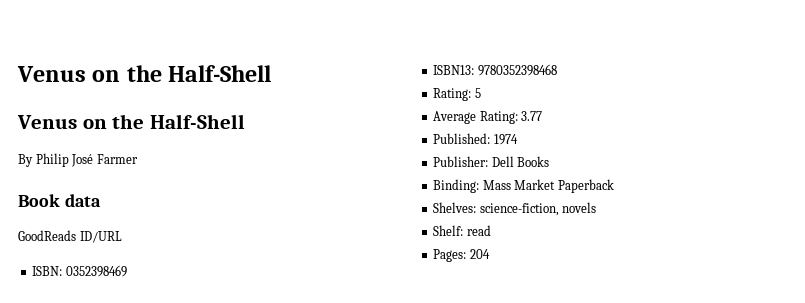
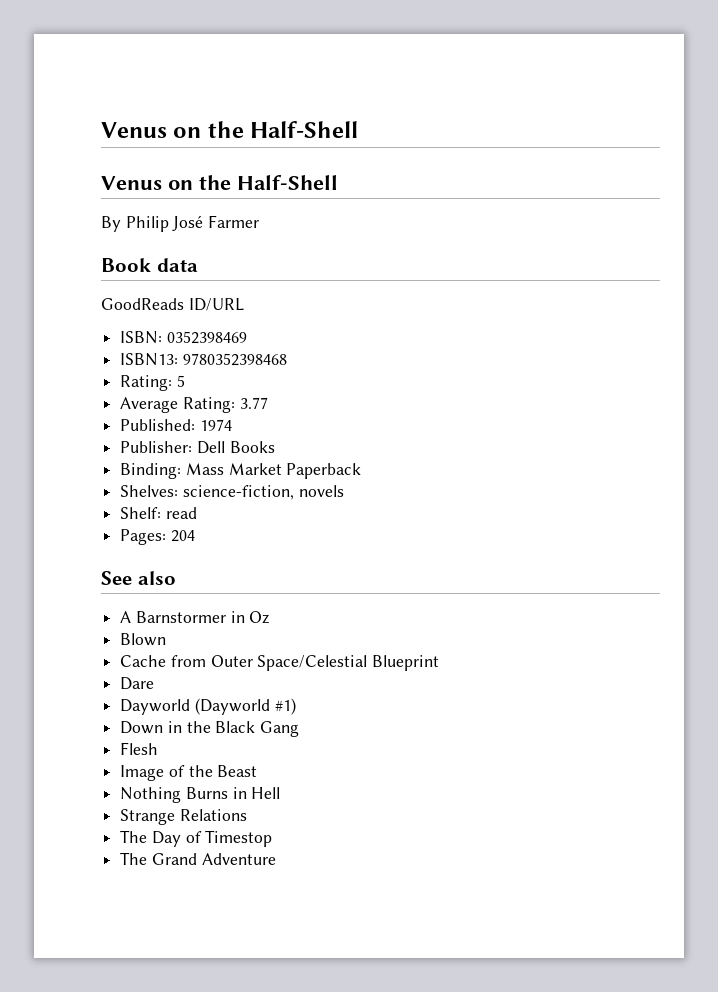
(490, 254) none -> [101,571,176,585] [120,611,270,624] [120,633,167,646] [120,655,440,671] [120,677,155,690] [120,698,296,715] [120,721,300,737] [120,742,159,755] [120,765,258,781] [120,787,281,803] [120,809,247,825] [120,830,273,847] [120,852,276,865] // See also // A Barnstormer in Oz // Blown // Cache from Outer Space/Celestial Blueprint // Dare // Dayworld (Dayworld #1) // Down in the Black Gang // Flesh // Image of the Beast // Nothing Burns in Hell // Strange Relations // The Day of Timestop // The Grand Adventure

